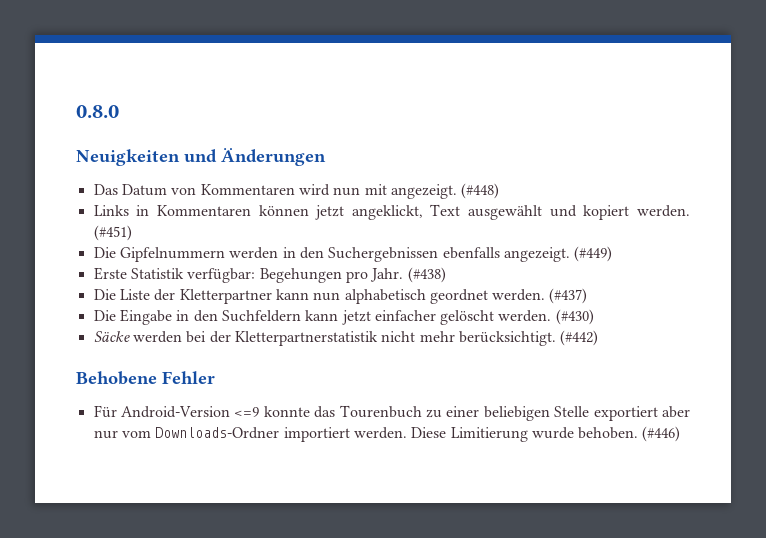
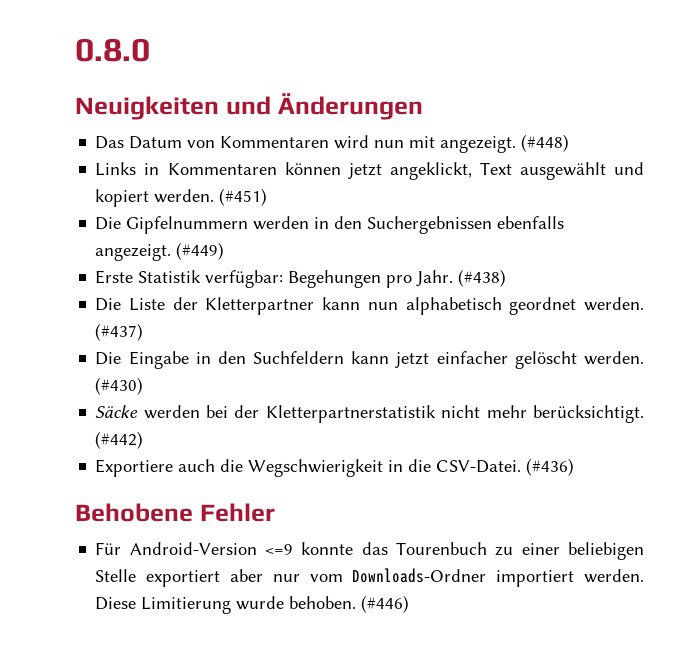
(599, 338) none -> [95,458,575,477] // Exportiere auch die Wegschwierigkeit in die CSV-Datei. (#436)

